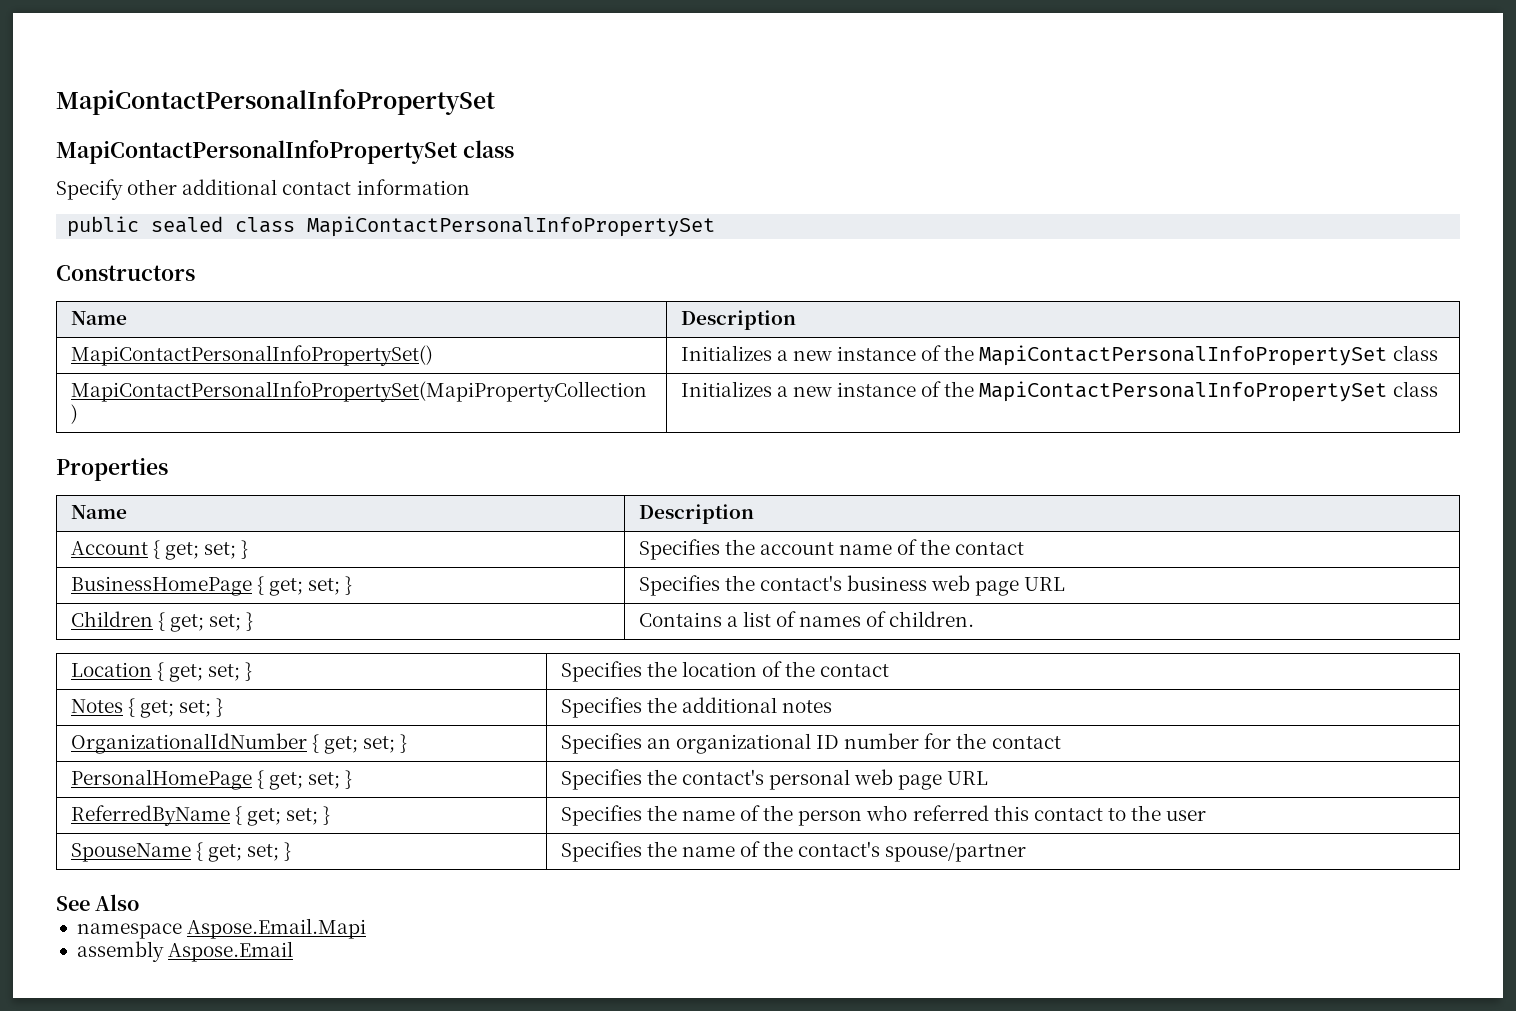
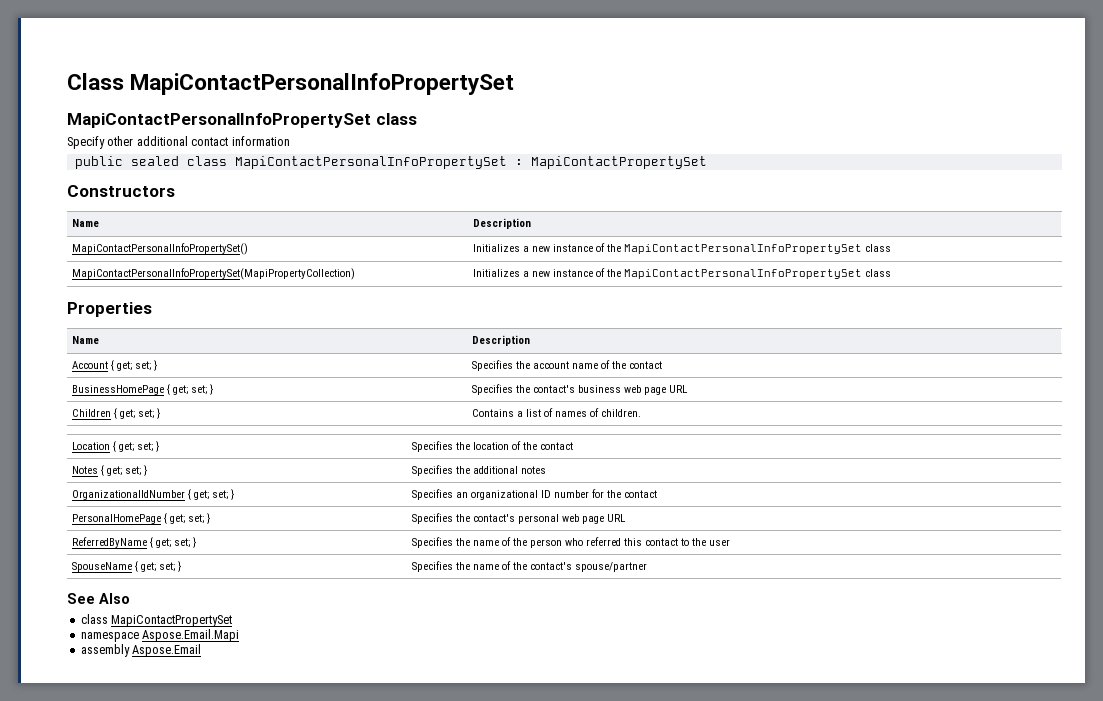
(56, 102) none -> [67,73,124,90] Class
(716, 226) none -> [514,156,707,169] : MapiContactPropertySet
(140, 902) none -> [80,614,233,627] // class MapiContactPropertySet

